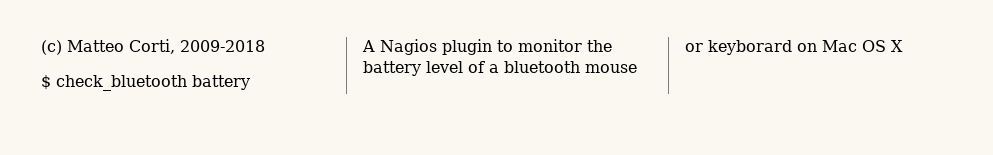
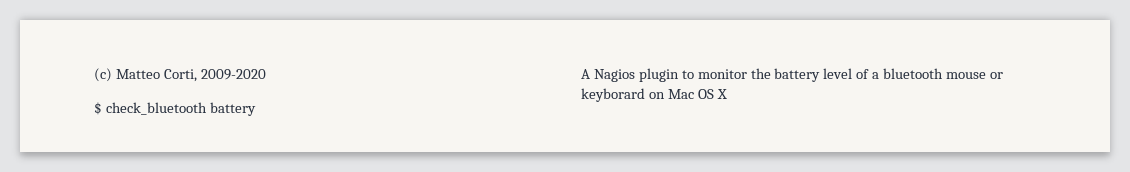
[180,40,265,52] 2009-2018 -> [200,69,266,80] 2009-2020

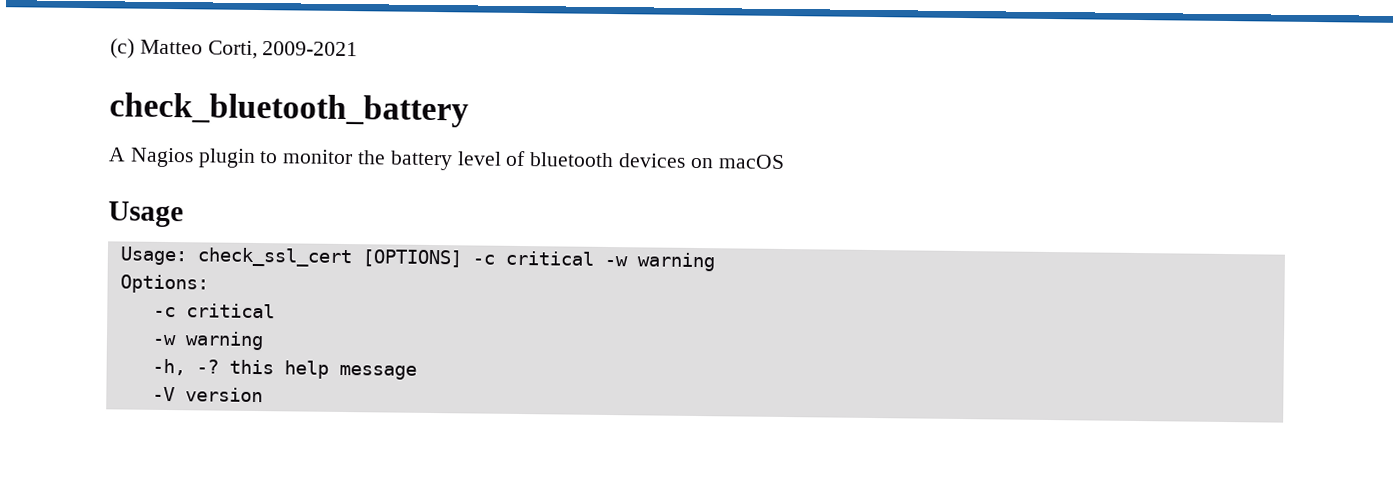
[200,69,266,80] [94,102,256,116] 2009-2020 // $ check_bluetooth battery -> [262,41,359,57] [109,92,469,128] 2009-2021 // check_bluetooth_battery
[872,68,1003,79] [581,88,727,102] a bluetooth mouse or keyborard on Mac OS X -> [529,152,785,169] [108,201,184,228] [119,246,715,272] [119,274,209,294] [152,303,275,319] [151,331,264,351] [151,358,417,380] [151,386,263,403] bluetooth devices on macOS // Usage // Usage: check_ssl_cert [OPTIONS] -c critical -w warning // Options: // -c critical // -w warning // -h, -? this help message // -V version

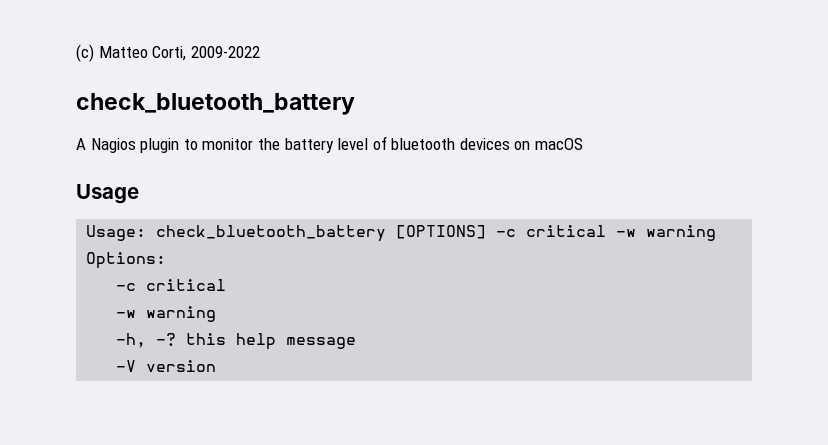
[262,41,359,57] 2009-2021 -> [190,46,260,58] 2009-2022
[196,247,352,268] check_ssl_cert -> [156,225,387,242] check_bluetooth_battery

